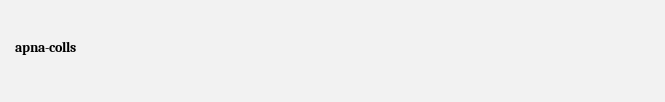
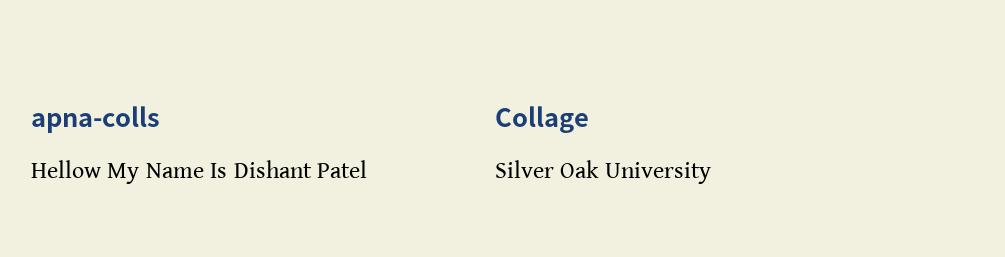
(76, 48) none -> [31,160,368,184] [495,106,589,133] [495,160,711,184] // Hellow My Name Is Dishant Patel // Collage // Silver Oak University

